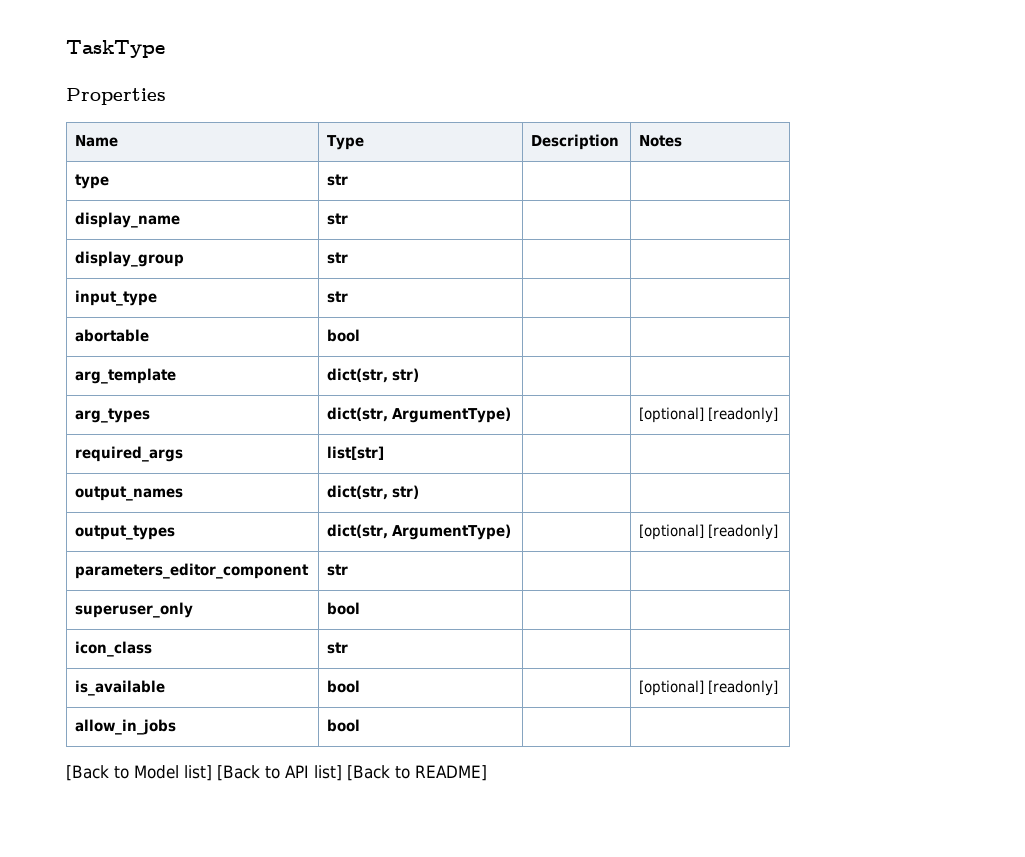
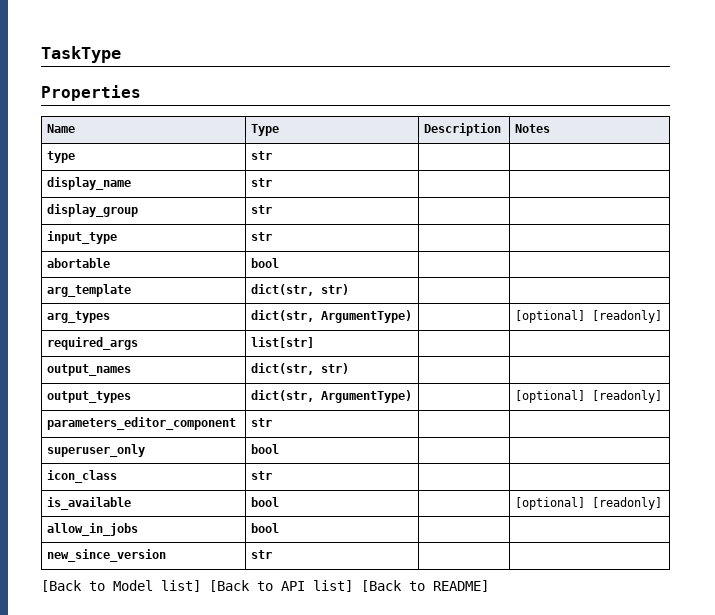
(361, 725) none -> [47,549,167,562] [251,550,273,559] // new_since_version | str | |

